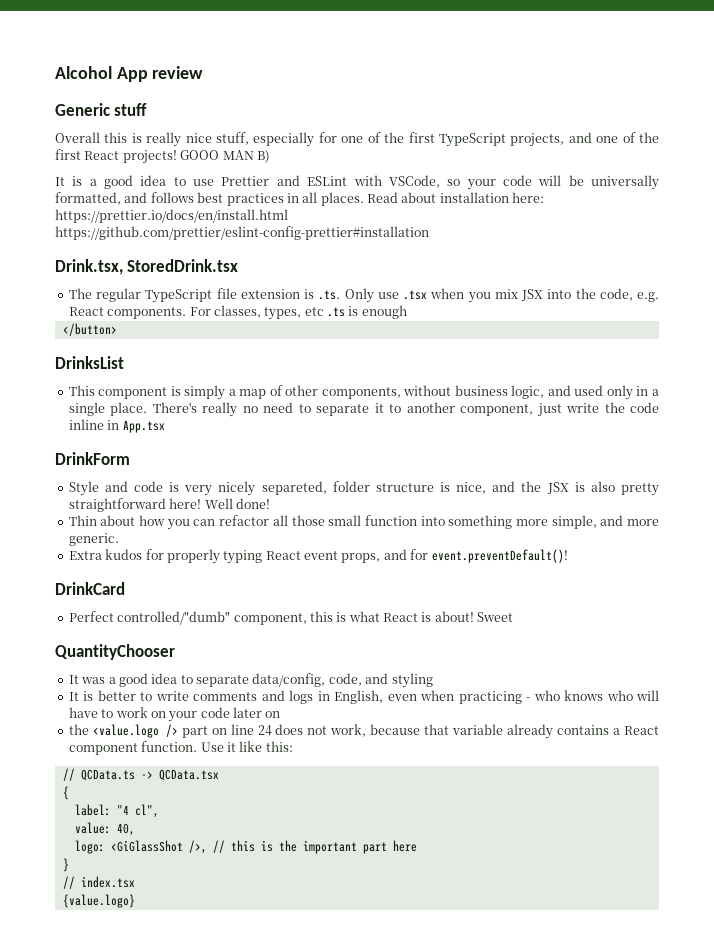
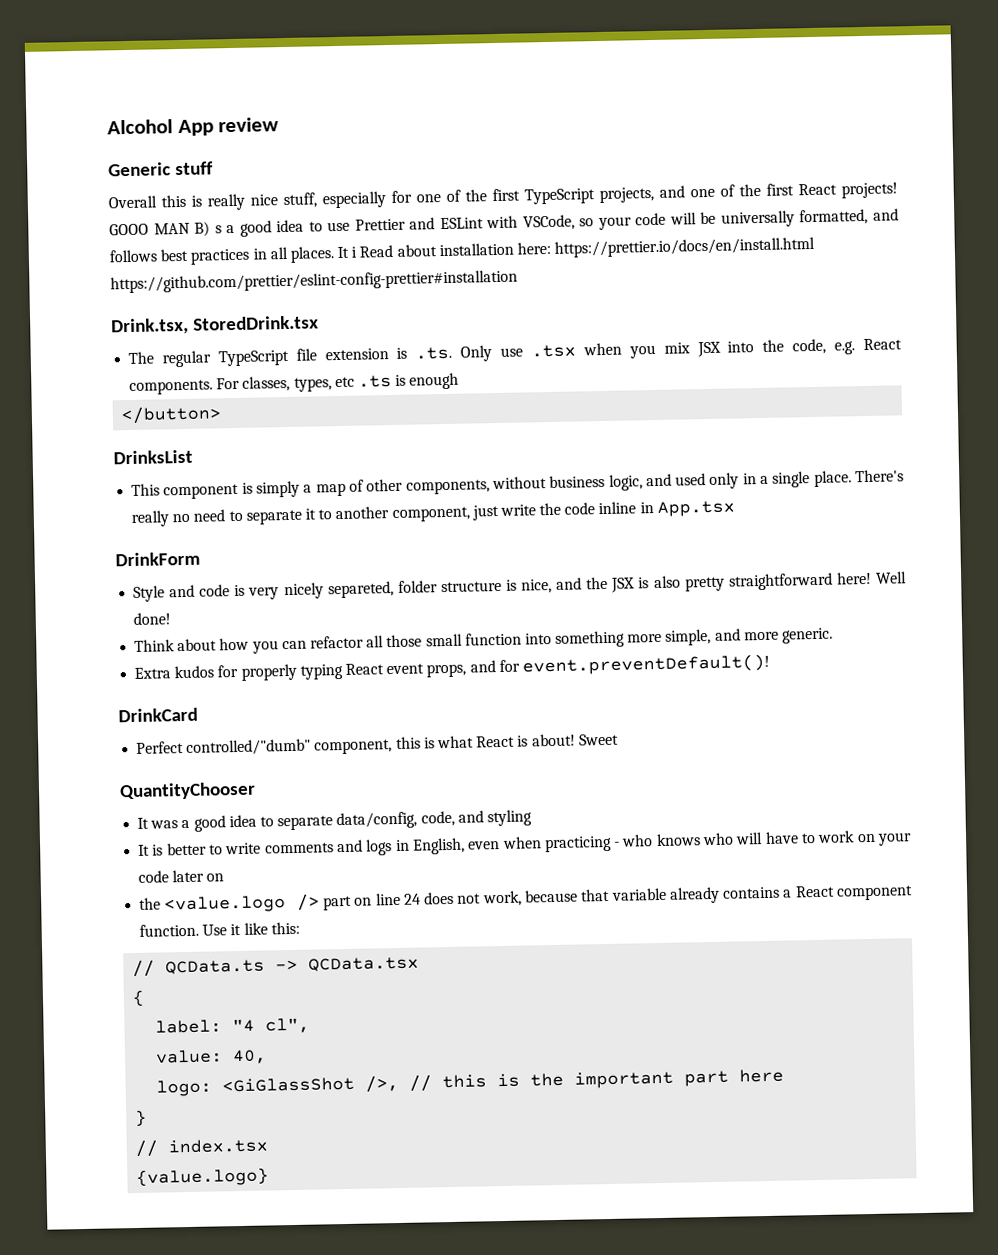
[55,176,83,186] // It is -> [214,225,222,234] s
(364, 199) none -> [337,246,358,258] It i
[68,515,97,526] Thin -> [134,639,176,652] Think

